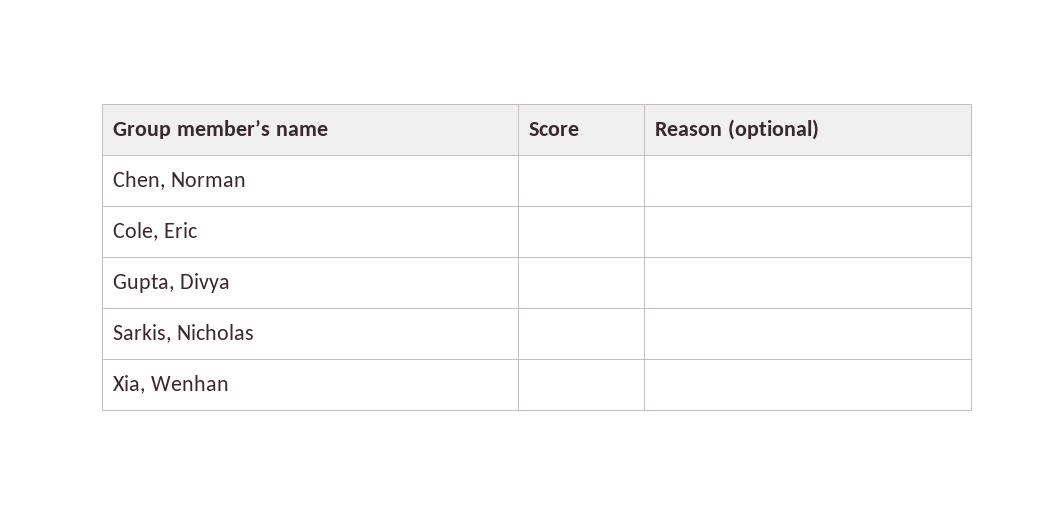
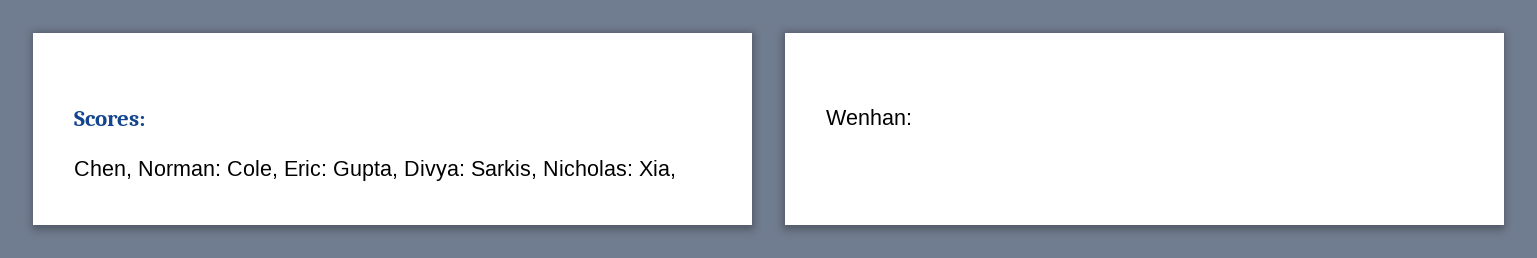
[112,120,328,139] [528,122,579,136] [654,119,819,140] [112,171,246,190] [112,222,197,241] [112,273,230,293] [112,324,254,343] [112,375,229,394] Group member’s name | Score | Reason (optional) // Chen, Norman | | // Cole, Eric | | // Gupta, Divya | | // Sarkis, Nicholas | | // Xia, Wenhan | | -> [74,111,145,126] [74,160,676,181] [826,109,912,125] Scores: // Chen, Norman: Cole, Eric: Gupta, Divya: Sarkis, Nicholas: Xia, Wenhan:

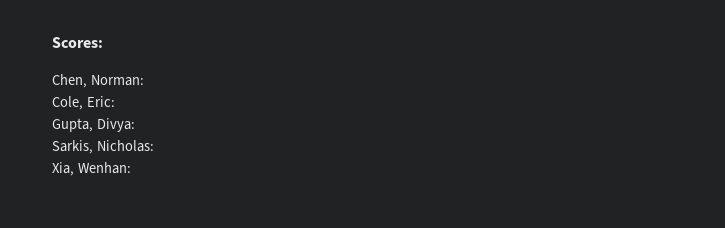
(221, 168) none -> (144, 80) //
(327, 168) none -> (115, 101) //
(465, 170) none -> (135, 125) //
(633, 168) none -> (154, 146) //

